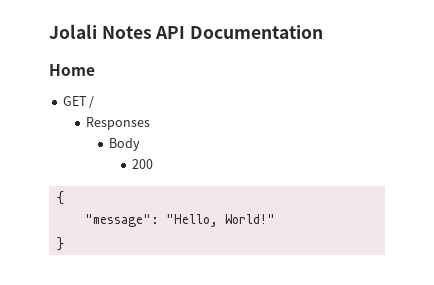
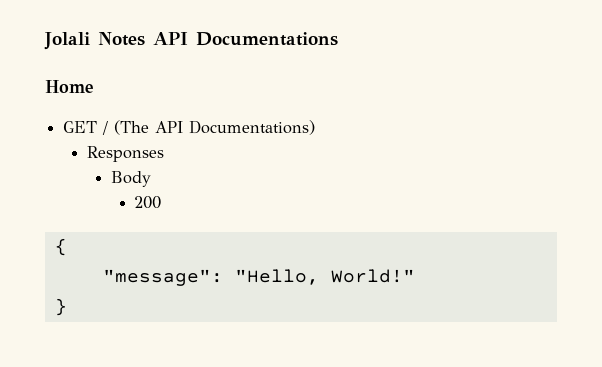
[190,25,324,39] Documentation -> [196,32,338,46] Documentations
(95, 102) none -> [114,120,316,135] (The API Documentations)

